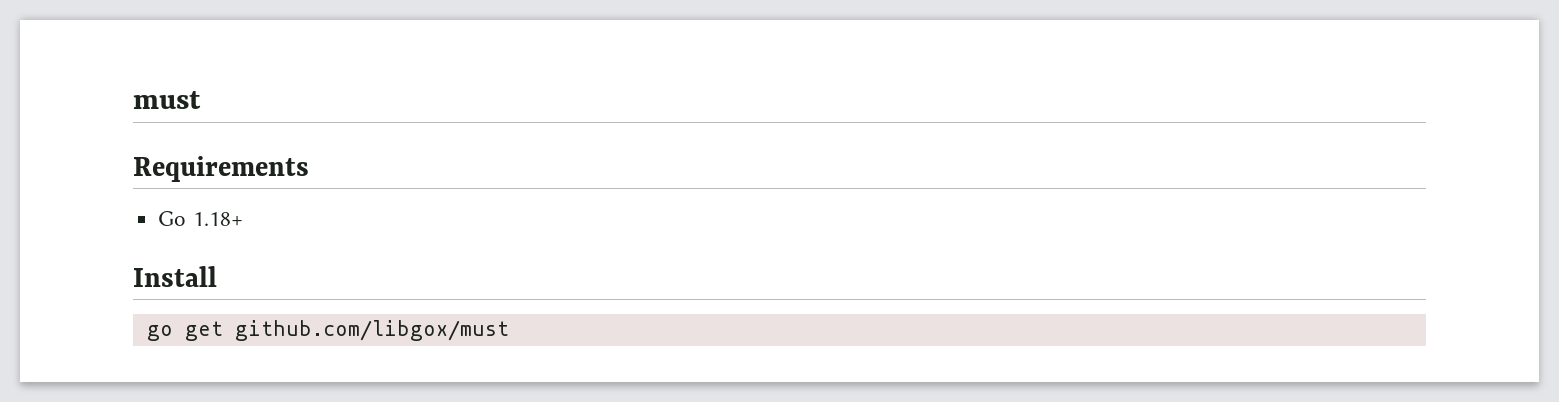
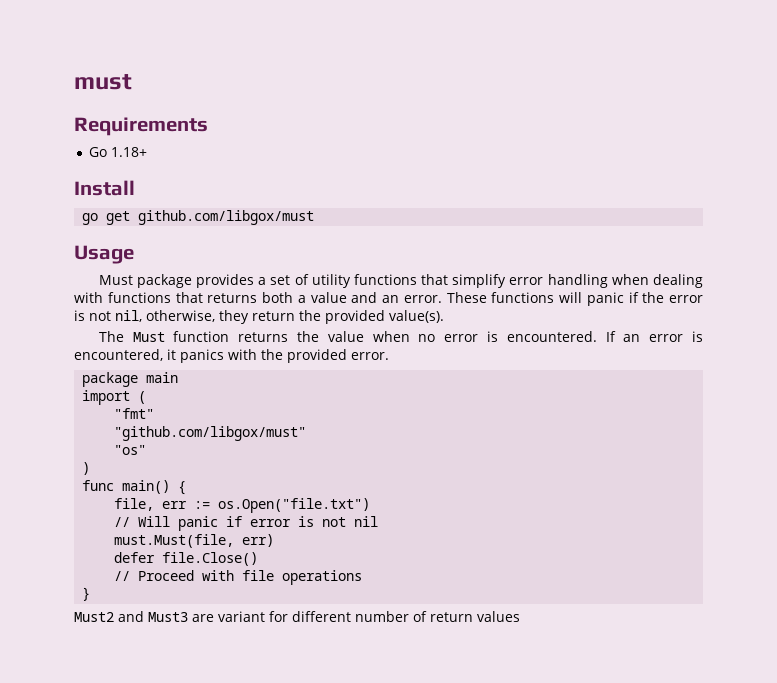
(509, 330) none -> [74,245,134,264] [98,274,703,288] [74,292,703,306] [74,310,444,324] [98,331,703,342] [74,349,389,363] [82,372,179,387] [82,390,147,405] [114,408,155,419] [114,426,307,441] [114,445,147,455] [82,462,91,475] [82,480,187,495] [114,498,371,513] [114,516,379,531] [114,534,275,548] [114,552,259,566] [114,570,363,585] [82,587,91,601] [74,611,520,622] // Usage // Must package provides a set of utility functions that simplify error handling when dealing with functions that returns both a value and an error. These functions will panic if the error is not nil, otherwise, they return the provided value(s). // The Must function returns the value when no error is encountered. If an error is encountered, it panics with the provided error. // package main // import ( // "fmt" // "github.com/libgox/must" // "os" // ) // func main() { // file, err := os.Open("file.txt") // // Will panic if error is not nil // must.Must(file, err) // defer file.Close() // // Proceed with file operations // } // Must2 and Must3 are variant for different number of return values

